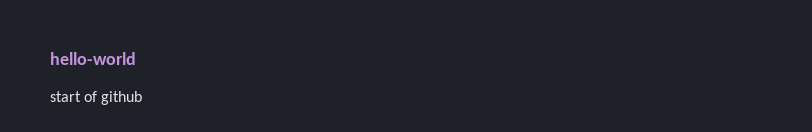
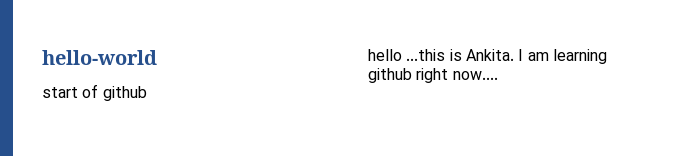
(143, 98) none -> [368,49,607,64] [368,68,498,83] // hello ...this is Ankita. I am learning github right now....

